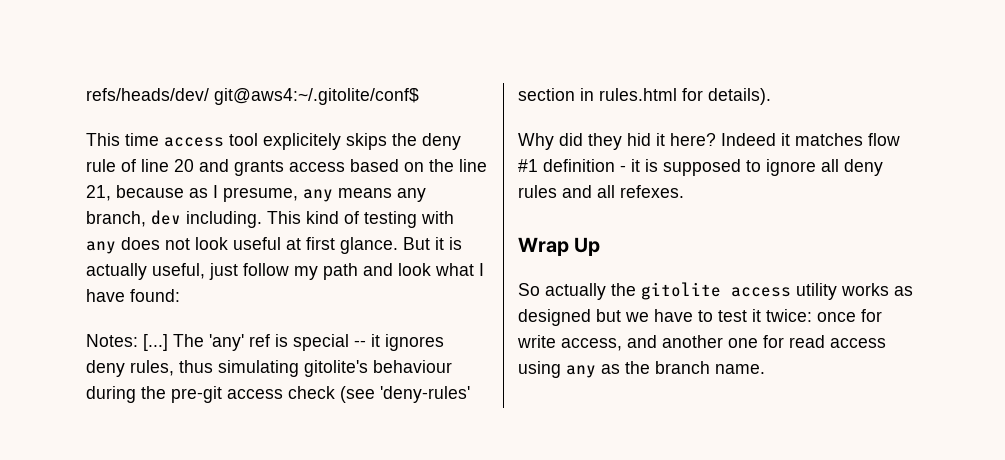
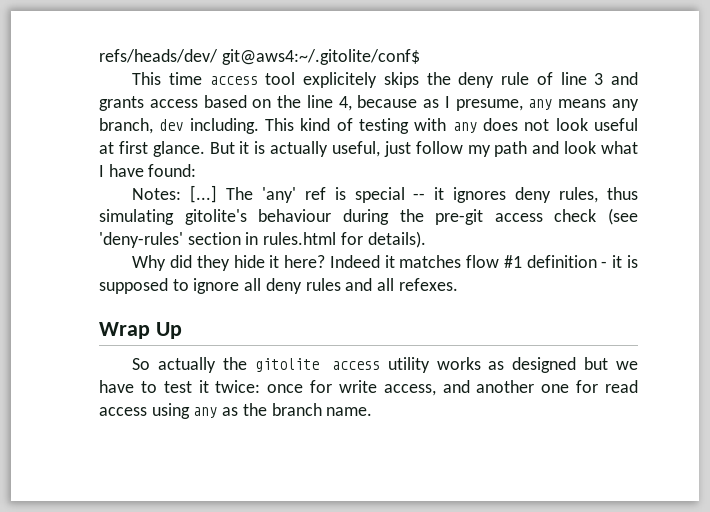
[174,159,194,172] 20 -> [594,73,604,85] 3
[86,185,111,201] 21, -> [338,96,352,111] 4,
[627,133,651,146] hid -> [233,255,265,268] hide

